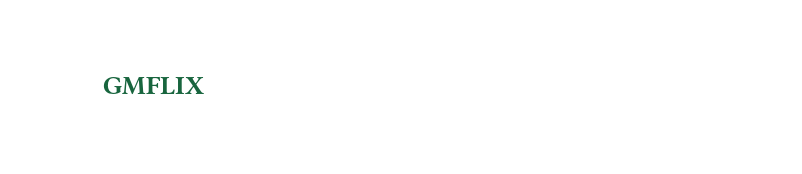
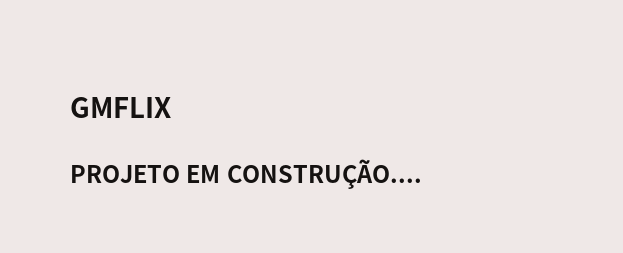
(204, 85) none -> [70,159,422,189] // PROJETO EM CONSTRUÇÃO....

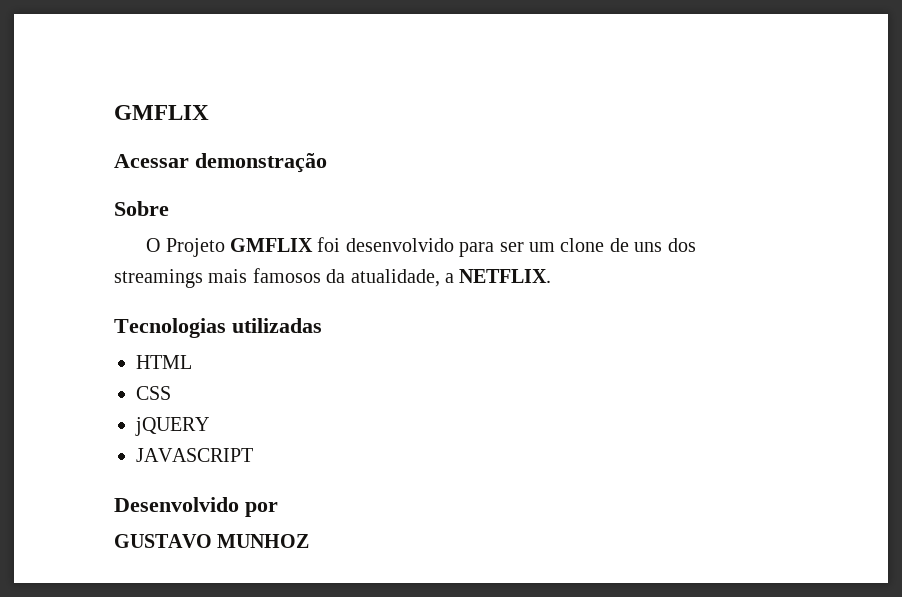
[70,159,422,189] PROJETO EM CONSTRUÇÃO.... -> [114,153,327,173] [114,201,169,216] [146,237,696,257] [114,268,552,288] [114,318,322,338] [136,355,192,369] [136,386,171,400] [135,417,209,436] [136,448,253,462] [114,497,278,517] [114,534,310,548] Acessar demonstração // Sobre // O Projeto GMFLIX foi desenvolvido para ser um clone de uns dos streamings mais famosos da atualidade, a NETFLIX. // Tecnologias utilizadas // HTML // CSS // jQUERY // JAVASCRIPT // Desenvolvido por // GUSTAVO MUNHOZ

